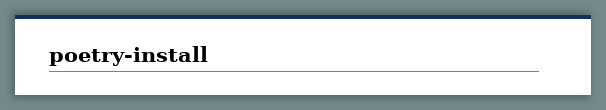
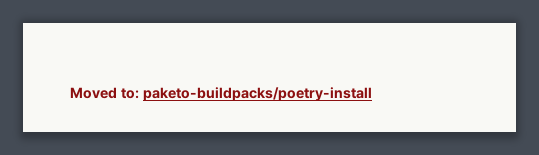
[49,46,208,66] poetry-install -> [70,87,372,101] Moved to: paketo-buildpacks/poetry-install

